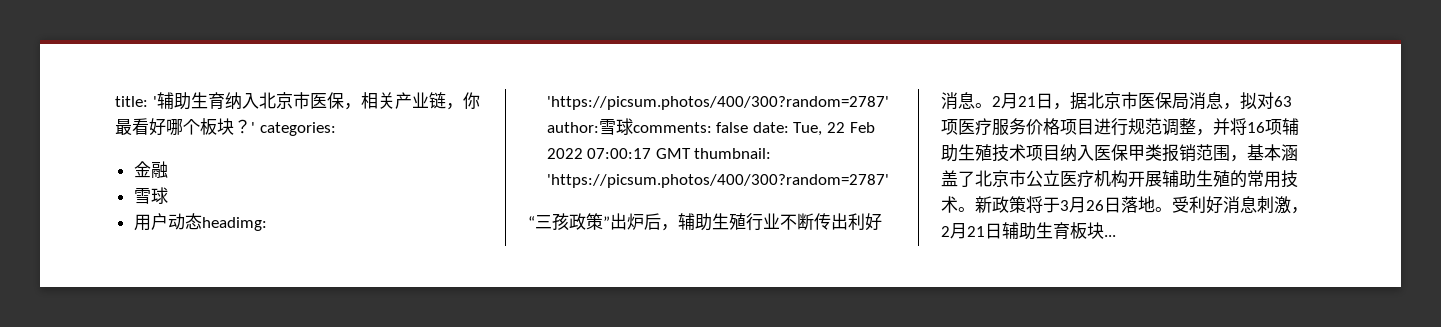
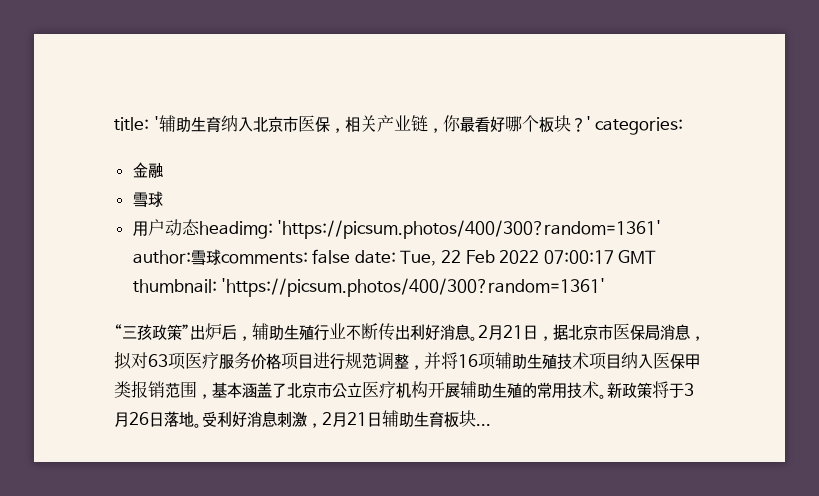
[546,96,889,110] 'https://picsum.photos/400/300?random=2787' -> [277,220,662,239] 'https://picsum.photos/400/300?random=1361'
[546,174,889,188] 'https://picsum.photos/400/300?random=2787' -> [221,278,606,297] 'https://picsum.photos/400/300?random=1361'

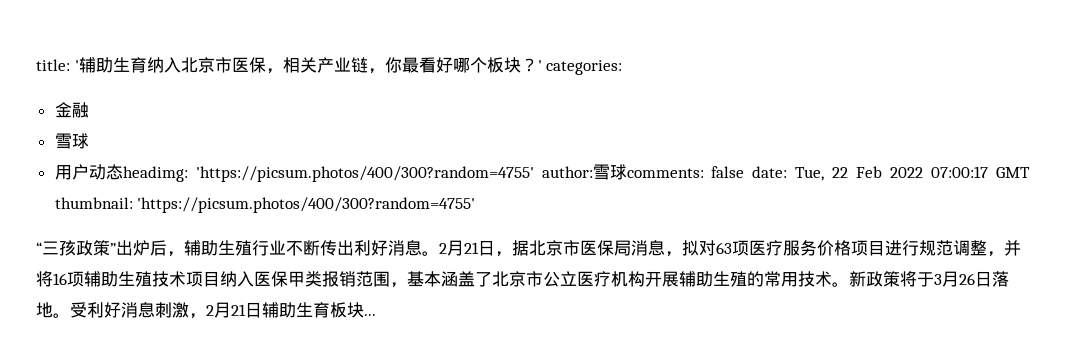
[277,220,662,239] 'https://picsum.photos/400/300?random=1361' -> [195,166,534,182] 'https://picsum.photos/400/300?random=4755'
[221,278,606,297] 'https://picsum.photos/400/300?random=1361' -> [137,197,476,213] 'https://picsum.photos/400/300?random=4755'

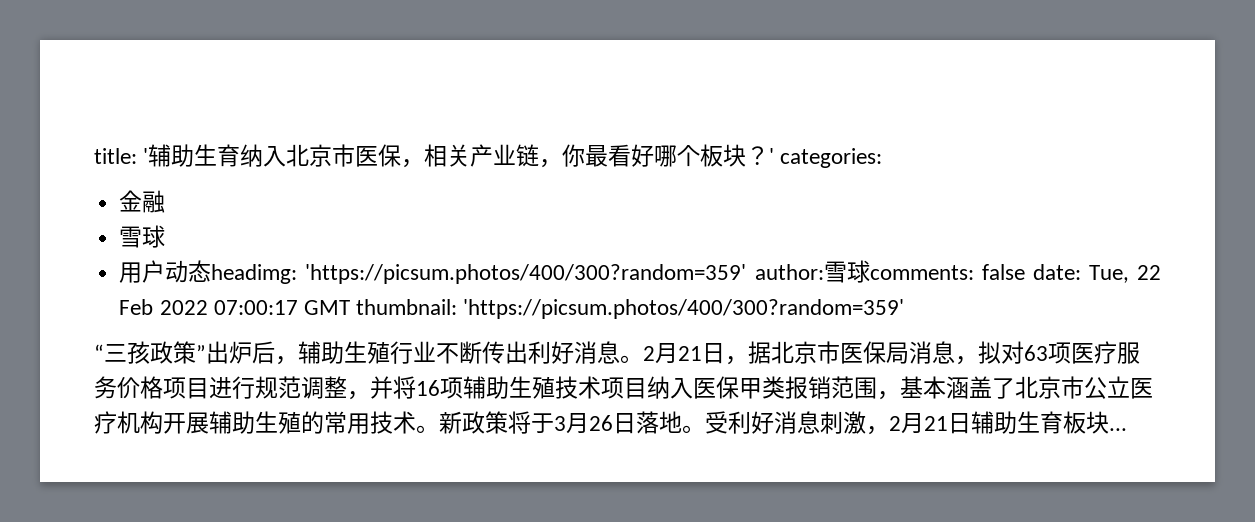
[195,166,534,182] 'https://picsum.photos/400/300?random=4755' -> [305,264,747,284] 'https://picsum.photos/400/300?random=359'
[137,197,476,213] 'https://picsum.photos/400/300?random=4755' -> [463,299,905,319] 'https://picsum.photos/400/300?random=359'

